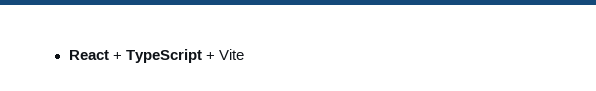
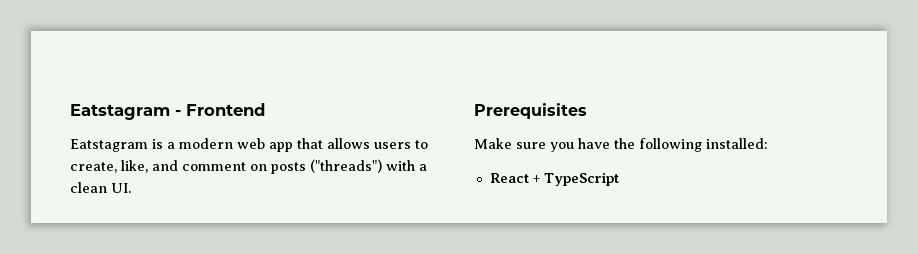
(68, 55) none -> [70,103,265,120] [70,138,428,152] [70,159,427,174] [70,182,131,193] [474,103,587,119] [474,138,768,152] Eatstagram - Frontend // Eatstagram is a modern web app that allows users to create, like, and comment on posts ("threads") with a clean UI. // Prerequisites // Make sure you have the following installed: //
[205,49,244,60] + Vite -> (619, 179) none

